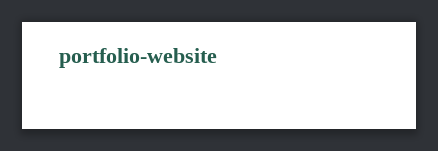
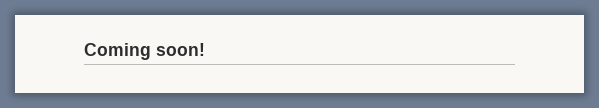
[59,48,217,68] portfolio-website -> [84,43,205,60] Coming soon!

